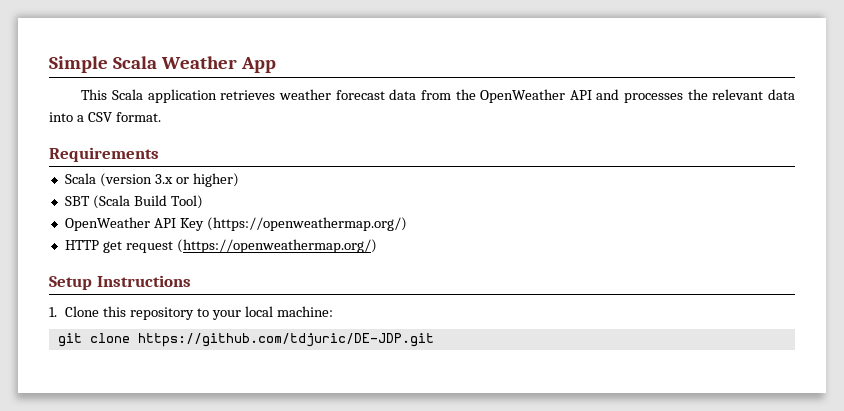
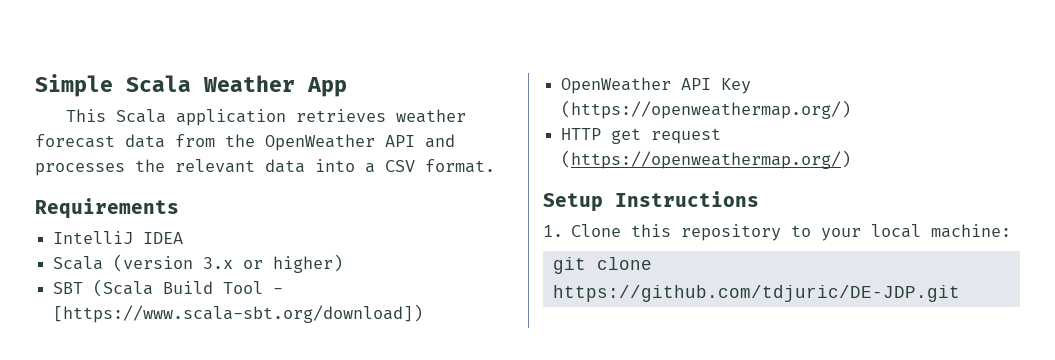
(159, 154) none -> [53,231,184,244] // IntelliJ IDEA
[170,195,203,209] Tool) -> [223,281,284,294] [53,304,424,323] Tool - [https://www.scala-sbt.org/download])

